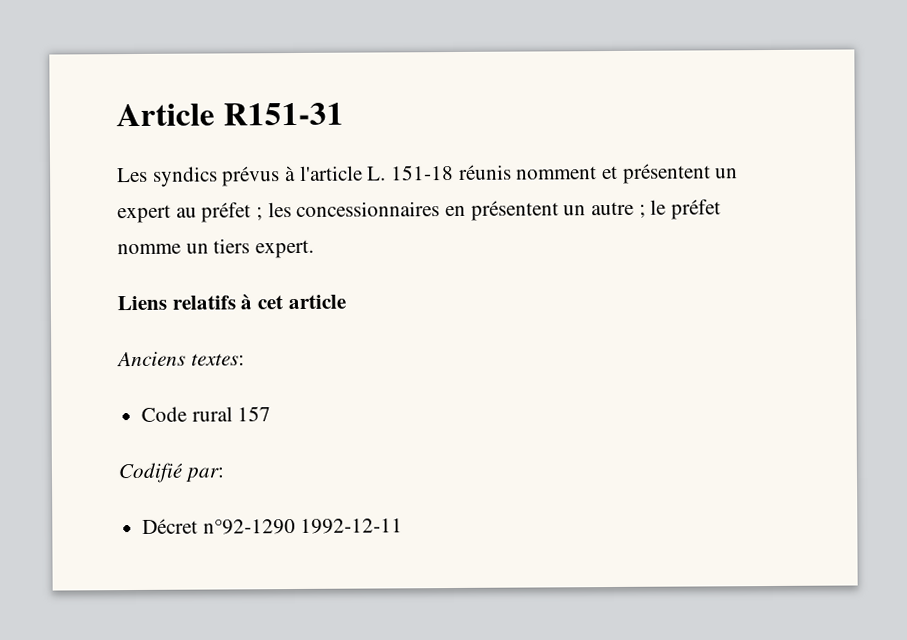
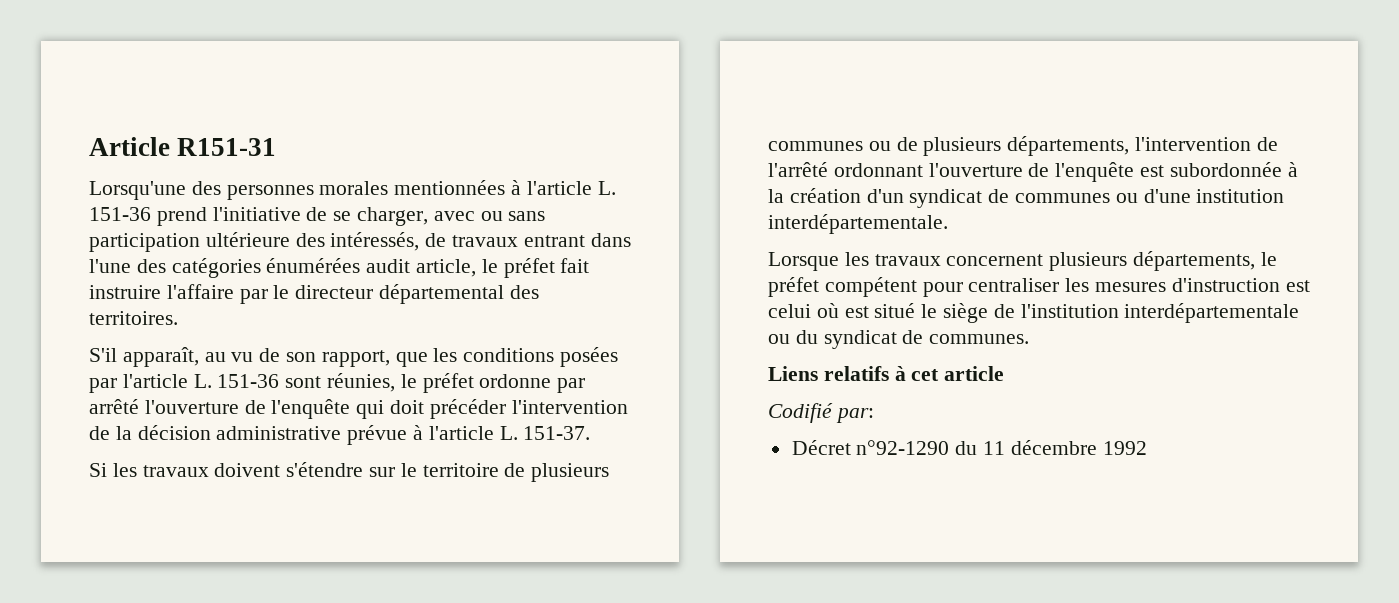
[117,163,739,187] [117,199,722,224] [117,238,315,259] Les syndics prévus à l'article L. 151-18 réunis nomment et présentent un expert au préfet ; les concessionnaires en présentent un autre ; le préfet nomme un tiers expert. -> [89,180,616,200] [89,207,546,226] [89,232,631,252] [89,258,590,278] [89,284,539,304] [89,311,178,325] [89,347,619,367] [89,373,586,393] [89,399,628,419] [89,425,591,445] [89,462,610,482] [768,136,1278,156] [768,162,1298,182] [768,188,1285,208] [768,214,948,234] [768,251,1277,271] [768,277,1310,297] [768,303,1300,323] [768,330,1030,349] Lorsqu'une des personnes morales mentionnées à l'article L. 151-36 prend l'initiative de se charger, avec ou sans participation ultérieure des intéressés, de travaux entrant dans l'une des catégories énumérées audit article, le préfet fait instruire l'affaire par le directeur départemental des territoires. // S'il apparaît, au vu de son rapport, que les conditions posées par l'article L. 151-36 sont réunies, le préfet ordonne par arrêté l'ouverture de l'enquête qui doit précéder l'intervention de la décision administrative prévue à l'article L. 151-37. // Si les travaux doivent s'étendre sur le territoire de plusieurs communes ou de plusieurs départements, l'intervention de l'arrêté ordonnant l'ouverture de l'enquête est subordonnée à la création d'un syndicat de communes ou d'une institution interdépartementale. // Lorsque les travaux concernent plusieurs départements, le préfet compétent pour centraliser les mesures d'instruction est celui où est situé le siège de l'institution interdépartementale ou du syndicat de communes.
[116,351,245,367] [141,406,272,422] // Anciens textes: // Code rural 157 -> (1005, 373) none
[300,518,404,534] 1992-12-11 -> [955,440,1147,455] du 11 décembre 1992

